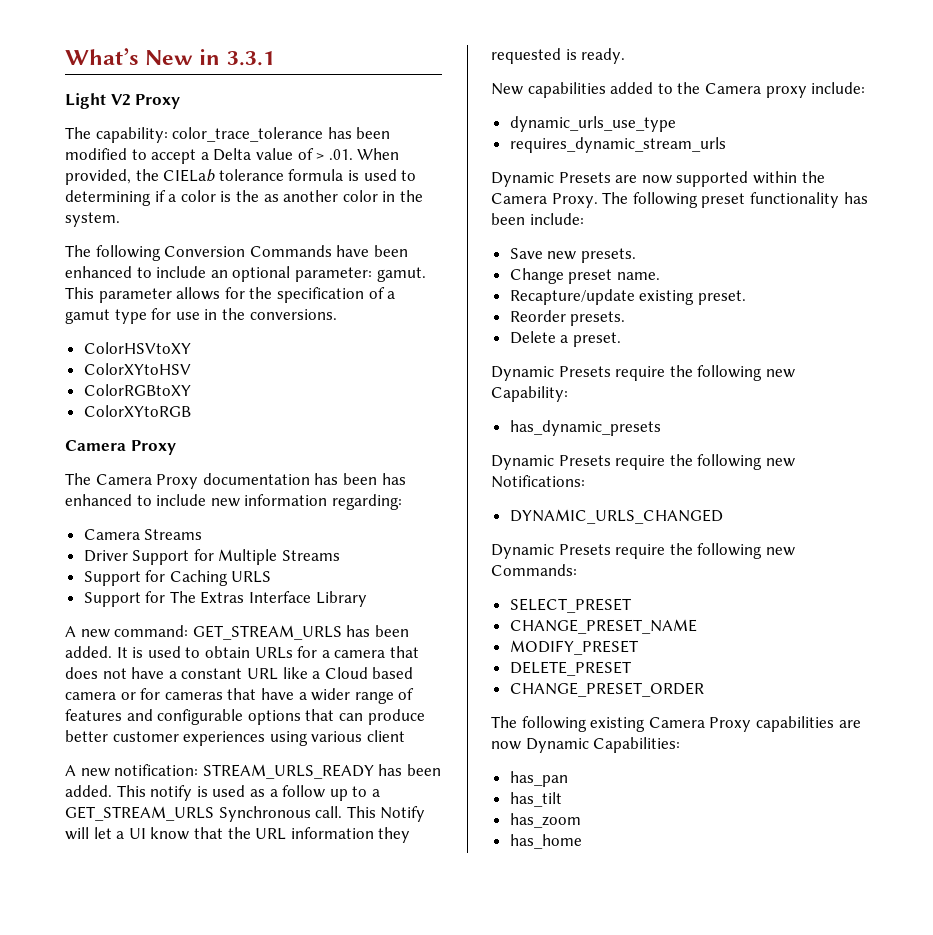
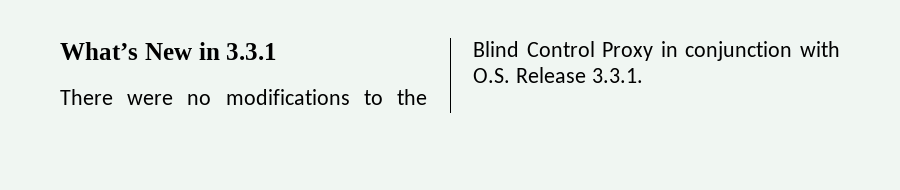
[65,93,181,109] [65,127,391,143] [65,148,400,164] [65,169,417,185] [65,190,423,206] [65,212,120,227] [65,245,408,261] [65,266,426,282] [65,287,396,303] [65,308,337,324] [83,342,191,354] [83,363,191,375] [83,384,191,396] [83,405,191,417] [65,440,176,455] [65,473,406,489] [65,494,402,510] [83,529,203,540] [83,549,341,565] [83,570,272,586] [83,591,367,607] [65,625,409,640] [65,646,419,659] [65,667,414,680] [65,688,415,704] [65,709,425,725] [65,730,405,746] [65,764,441,779] [65,785,380,801] [65,806,426,822] [65,827,411,843] [491,48,626,64] [491,82,866,98] [509,116,676,132] [509,137,726,153] [491,171,825,187] [491,192,868,208] [491,213,584,225] [509,248,636,263] [509,268,660,284] [509,289,746,305] [509,310,626,326] [509,331,621,347] [491,365,795,381] [491,386,568,402] [509,420,661,436] [491,454,795,470] [491,475,585,488] [509,509,723,524] [491,543,795,559] [491,564,577,576] [509,598,631,613] [509,619,697,634] [509,640,638,655] [509,661,631,676] [509,682,704,697] [491,716,861,732] [491,737,681,753] [509,771,568,787] [509,792,562,807] [509,813,581,828] [509,834,582,849] Light V2 Proxy // The capability: color_trace_tolerance has been modified to accept a Delta value of > .01. When provided, the CIELab tolerance formula is used to determining if a color is the as another color in the system. // The following Conversion Commands have been enhanced to include an optional parameter: gamut. This parameter allows for the specification of a gamut type for use in the conversions. // ColorHSVtoXY // ColorXYtoHSV // ColorRGBtoXY // ColorXYtoRGB // Camera Proxy // The Camera Proxy documentation has been has enhanced to include new information regarding: // Camera Streams // Driver Support for Multiple Streams // Support for Caching URLS // Support for The Extras Interface Library // A new command: GET_STREAM_URLS has been added. It is used to obtain URLs for a camera that does not have a constant URL like a Cloud based camera or for cameras that have a wider range of features and configurable options that can produce better customer experiences using various client // A new notification: STREAM_URLS_READY has been added. This notify is used as a follow up to a GET_STREAM_URLS Synchronous call. This Notify will let a UI know that the URL information they requested is ready. // New capabilities added to the Camera proxy include: // dynamic_urls_use_type // requires_dynamic_stream_urls // Dynamic Presets are now supported within the Camera Proxy. The following preset functionality has been include: // Save new presets. // Change preset name. // Recapture/update existing preset. // Reorder presets. // Delete a preset. // Dynamic Presets require the following new Capability: // has_dynamic_presets // Dynamic Presets require the following new Notifications: // DYNAMIC_URLS_CHANGED // Dynamic Presets require the following new Commands: // SELECT_PRESET // CHANGE_PRESET_NAME // MODIFY_PRESET // DELETE_PRESET // CHANGE_PRESET_ORDER // The following existing Camera Proxy capabilities are now Dynamic Capabilities: // has_pan // has_tilt // has_zoom // has_home -> [60,89,427,105] [473,41,840,61] [473,67,643,83] There were no modifications to the Blind Control Proxy in conjunction with O.S. Release 3.3.1.

